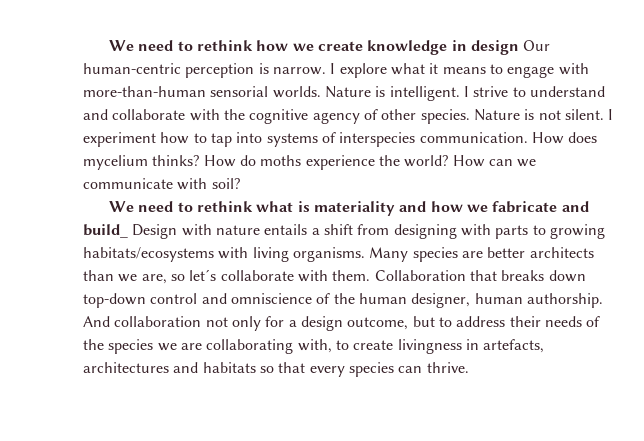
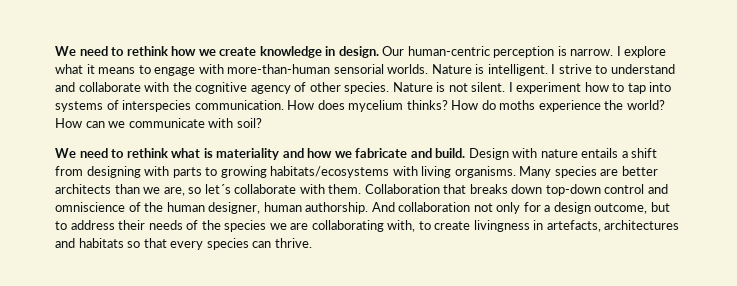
[470,40,519,55] design -> [338,46,379,58] design.
[83,224,128,238] build_ -> [435,148,466,158] build.

